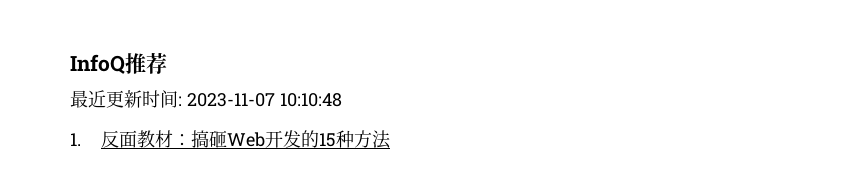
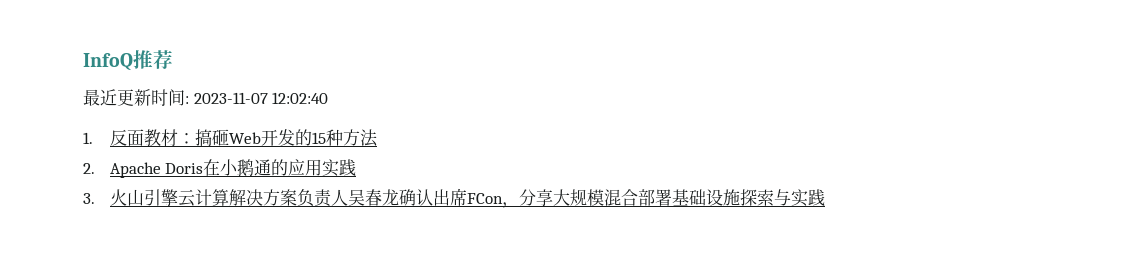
[279,93,342,107] 10:10:48 -> [272,92,329,104] 12:02:40
(391, 139) none -> [83,159,357,178] [83,188,825,208] // 2. Apache Doris在小鹅通的应用实践 // 3.火山引擎云计算解决方案负责人吴春龙确认出席FCon，分享大规模混合部署基础设施探索与实践

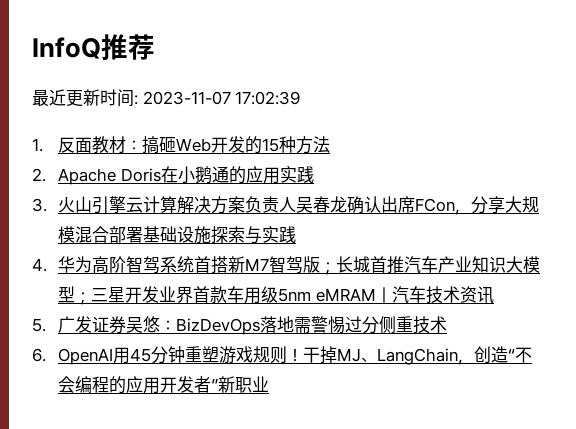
[272,92,329,104] 12:02:40 -> [235,91,301,105] 17:02:39
(825, 197) none -> [32,256,541,275] [58,286,494,305] [32,316,448,335] [32,346,533,365] [58,376,270,394] // 4.华为高阶智驾系统首搭新M7智驾版；长城首推汽车产业知识大模型；三星开发业界首款车用级5nm eMRAM｜汽车技术资讯 // 5.广发证券吴悠：BizDevOps落地需警惕过分侧重技术 // 6. OpenAI用45分钟重塑游戏规则！干掉MJ、LangChain，创造“不会编程的应用开发者”新职业

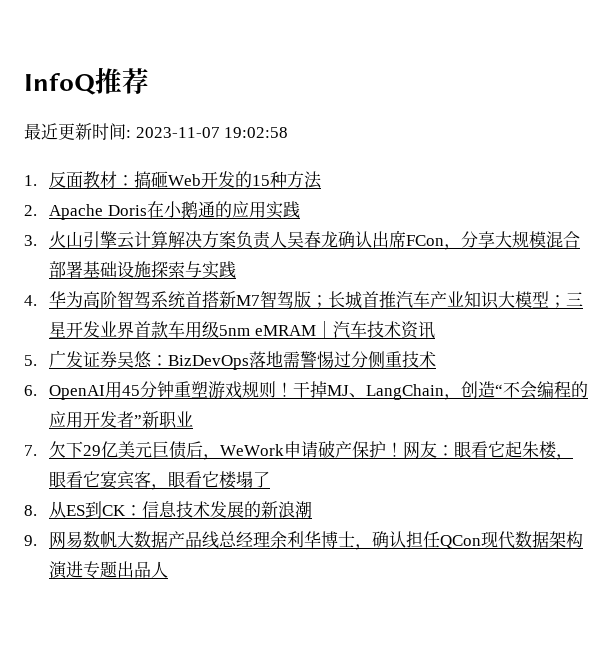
[235,91,301,105] 17:02:39 -> [224,127,289,138] 19:02:58
(270, 384) none -> [24,440,574,460] [49,471,271,490] [24,501,313,518] [24,531,584,550] [49,561,169,579] // 7.欠下29亿美元巨债后，WeWork申请破产保护！网友：眼看它起朱楼，眼看它宴宾客，眼看它楼塌了 // 8.从ES到CK：信息技术发展的新浪潮 // 9.网易数帆大数据产品线总经理余利华博士，确认担任QCon现代数据架构演进专题出品人

